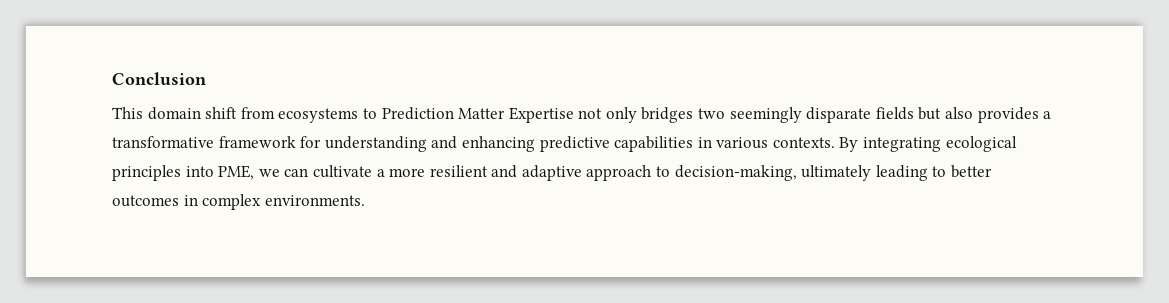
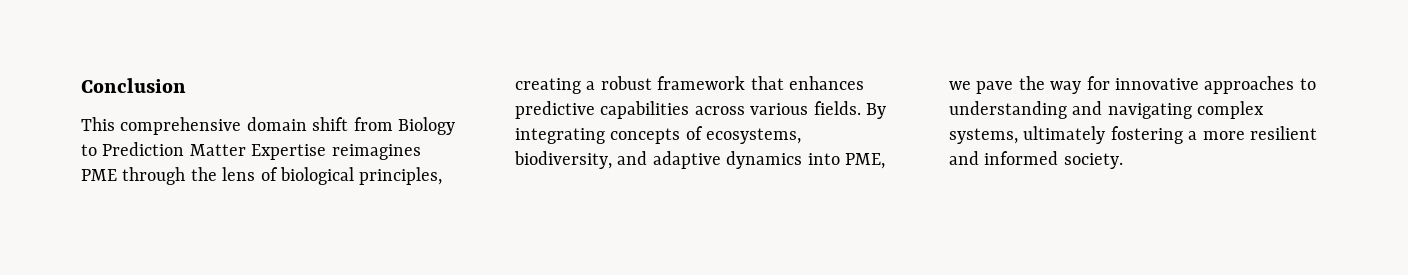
(143, 113) none -> [120,117,242,135] comprehensive
[278,108,359,123] ecosystems -> [398,117,455,135] Biology
[578,107,1052,123] [112,136,1017,152] [112,165,993,181] [112,194,365,210] not only bridges two seemingly disparate fields but also provides a transformative framework for understanding and enhancing predictive capabilities in various contexts. By integrating ecological principles into PME, we can cultivate a more resilient and adaptive approach to decision-making, ultimately leading to better outcomes in complex environments. -> [331,144,421,160] [81,167,443,185] [515,76,864,94] [515,101,886,119] [515,126,802,144] [514,151,885,169] [949,76,1316,94] [949,101,1265,119] [949,126,1317,144] [949,151,1123,169] reimagines PME through the lens of biological principles, creating a robust framework that enhances predictive capabilities across various fields. By integrating concepts of ecosystems, biodiversity, and adaptive dynamics into PME, we pave the way for innovative approaches to understanding and navigating complex systems, ultimately fostering a more resilient and informed society.

